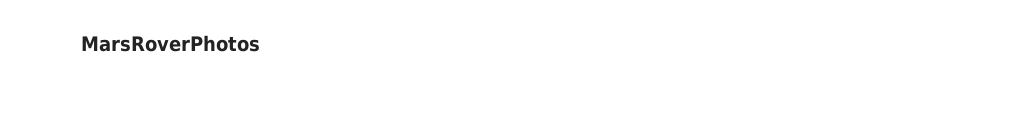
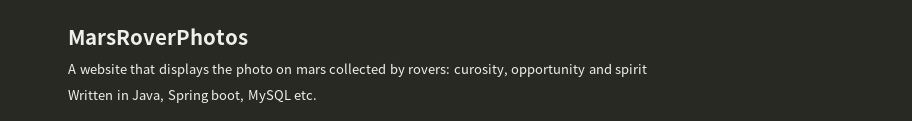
(260, 43) none -> [68,63,648,77] [68,89,318,103] // A website that displays the photo on mars collected by rovers: curosity, opportunity and spirit // Written in Java, Spring boot, MySQL etc.

